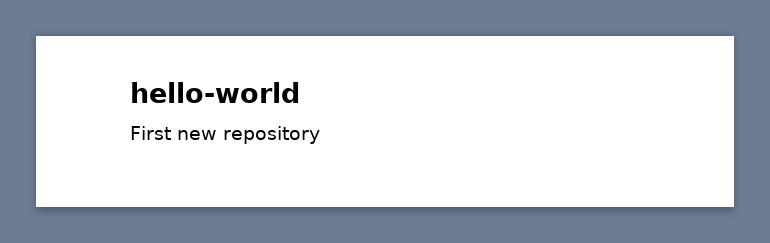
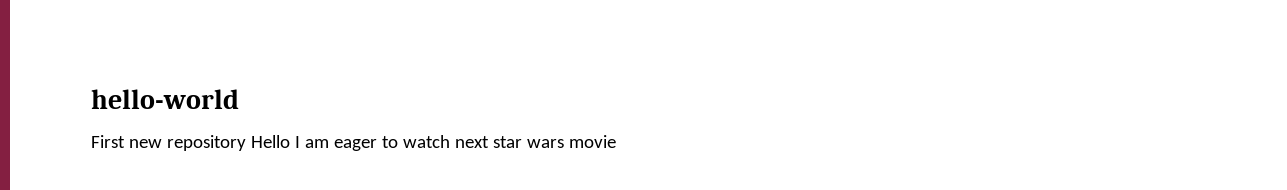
(320, 135) none -> [250,135,616,151] Hello I am eager to watch next star wars movie

